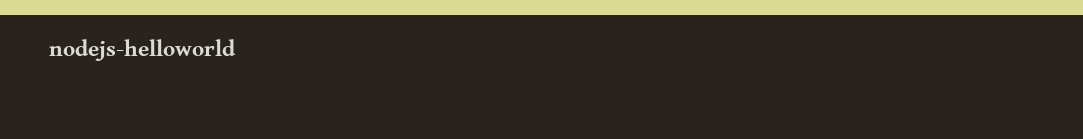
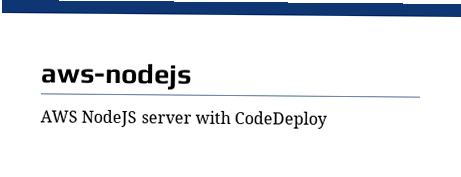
[49,39,236,61] nodejs-helloworld -> [40,62,192,91] [40,109,329,129] aws-nodejs // AWS NodeJS server with CodeDeploy

